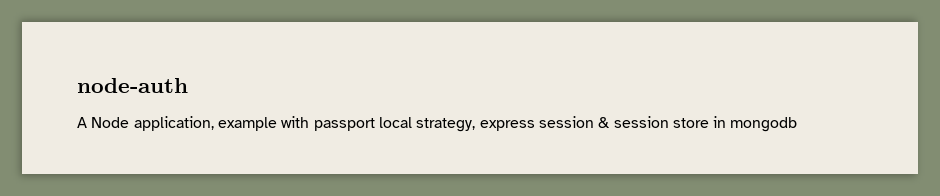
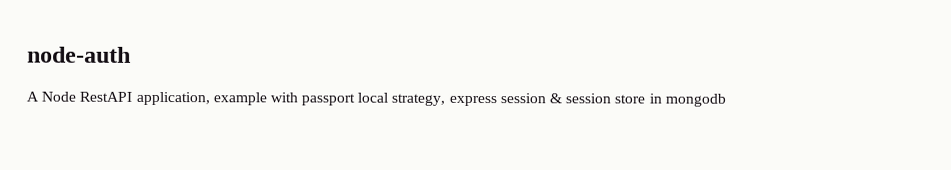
(130, 122) none -> [79,91,133,102] RestAPI

